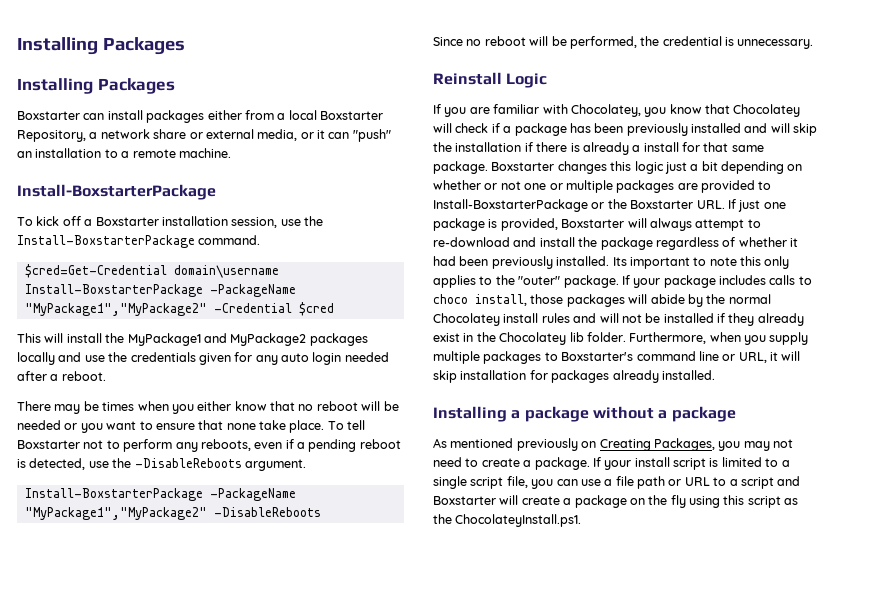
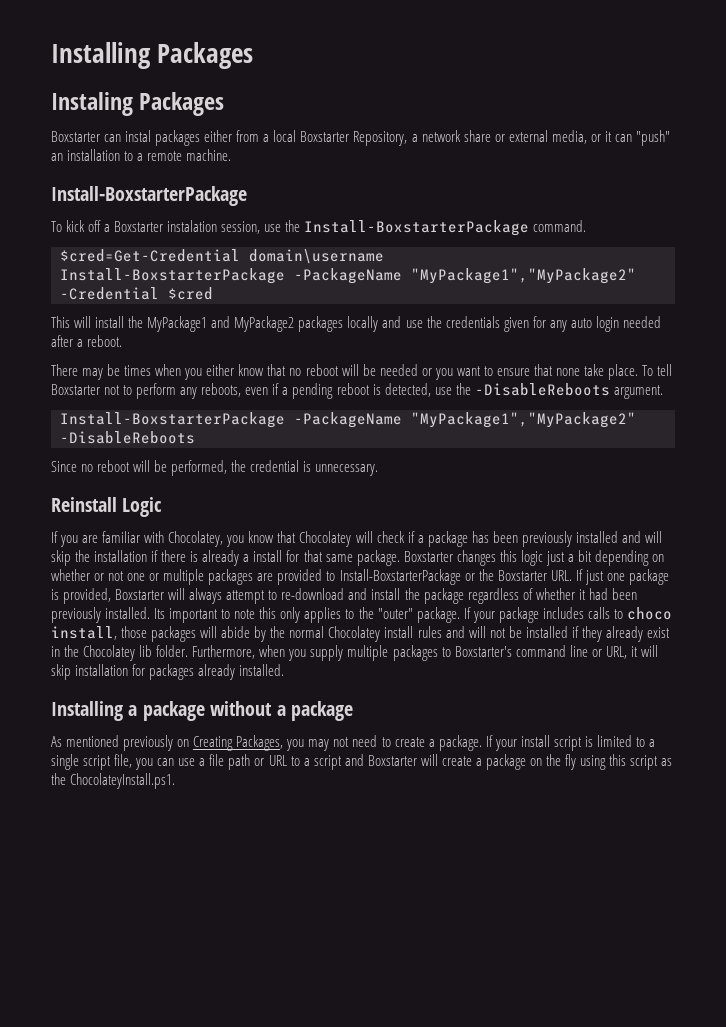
[17,37,185,55] [17,78,93,94] Installing Packages // Installing -> [51,42,254,69] [51,92,133,116] Installing Packages // Instaling
[107,110,143,120] install -> [125,130,152,142] instal
[161,216,228,226] installation -> [167,220,218,232] instalation

